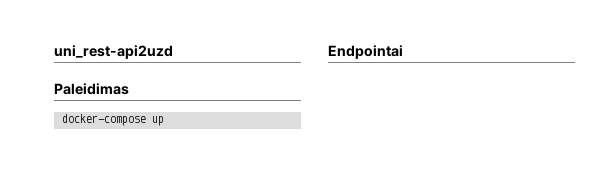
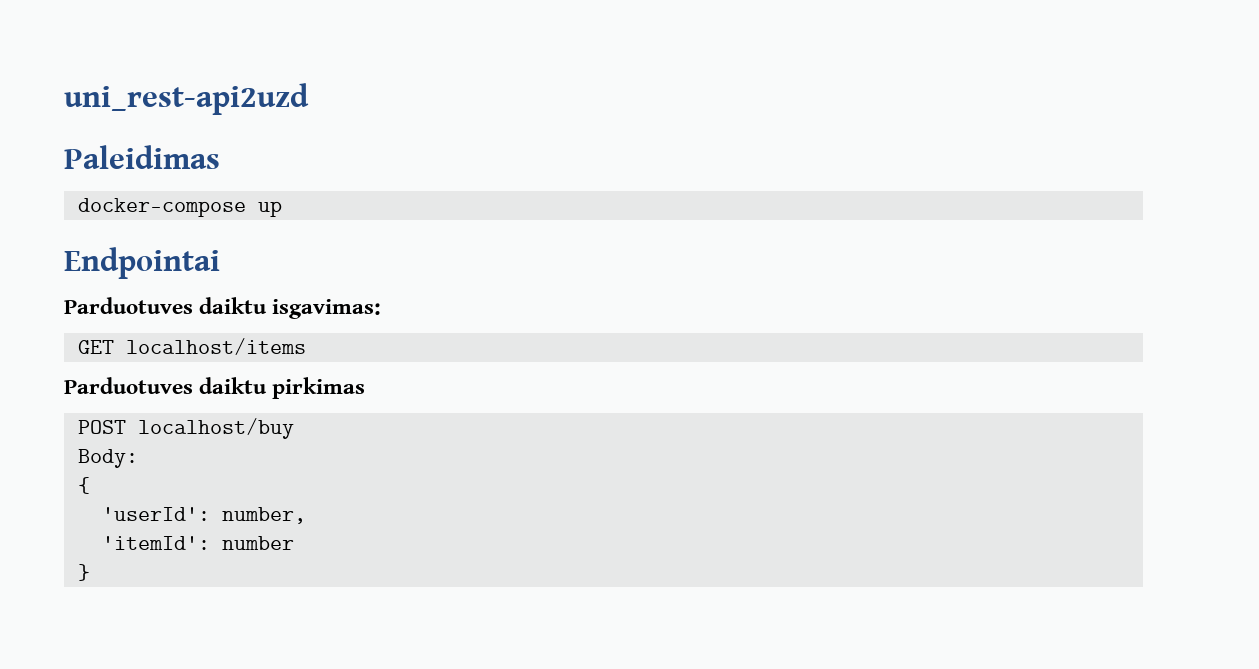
(403, 52) none -> [64,297,382,319] [77,338,306,355] [64,377,366,399] [77,418,294,439] [77,449,138,468] [77,477,90,494] [101,507,306,524] [101,536,294,550] [77,564,90,581] // Parduotuves daiktu isgavimas: // GET localhost/items // Parduotuves daiktu pirkimas // POST localhost/buy // Body: // { // 'userId': number, // 'itemId': number // }

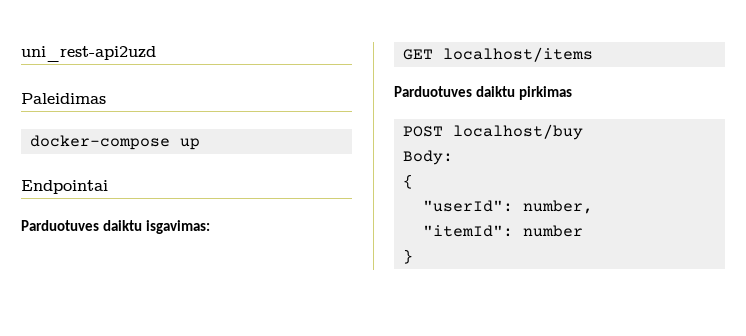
[101,507,210,521] 'userId': -> [422,200,513,212] "userId":
[101,536,210,550] 'itemId': -> [422,225,513,237] "itemId":

